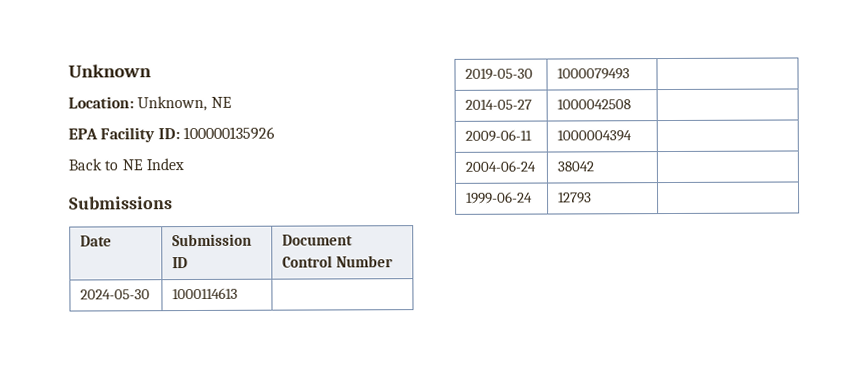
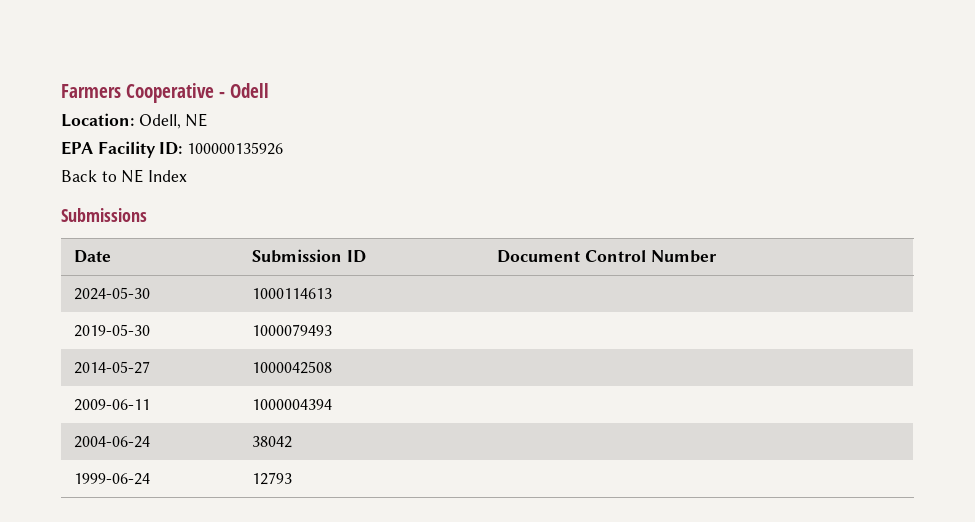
[68,64,152,78] Unknown -> [61,83,269,103] Farmers Cooperative - Odell
[137,95,208,112] Unknown, -> [138,114,181,129] Odell,

